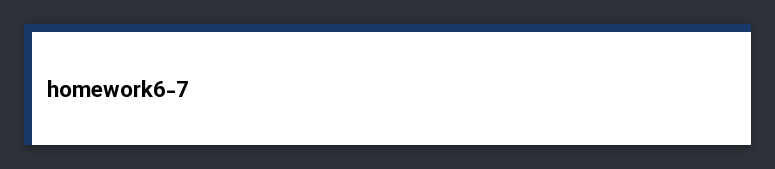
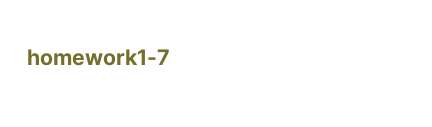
[47,80,189,97] homework6-7 -> [27,49,170,66] homework1-7

